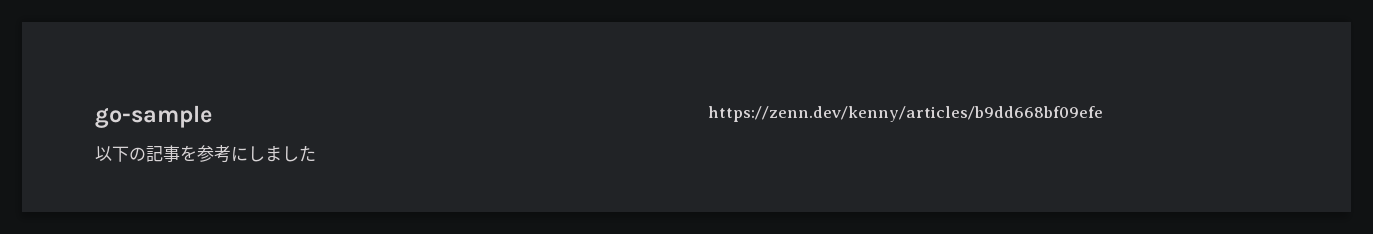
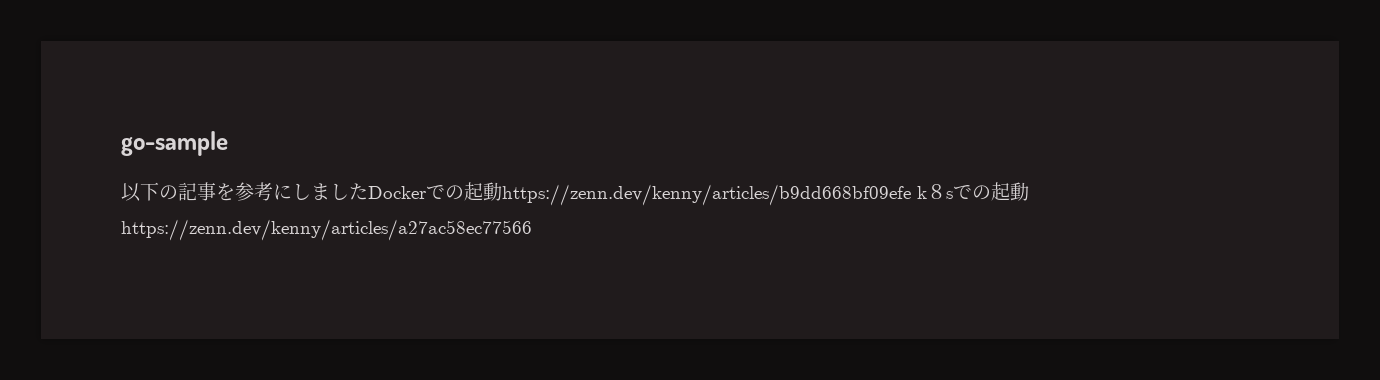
[708,106,1103,122] https://zenn.dev/kenny/articles/b9dd668bf09efe -> [368,182,1029,206] [121,219,532,241] Dockerでの起動https://zenn.dev/kenny/articles/b9dd668bf09efe k８sでの起動https://zenn.dev/kenny/articles/a27ac58ec77566

